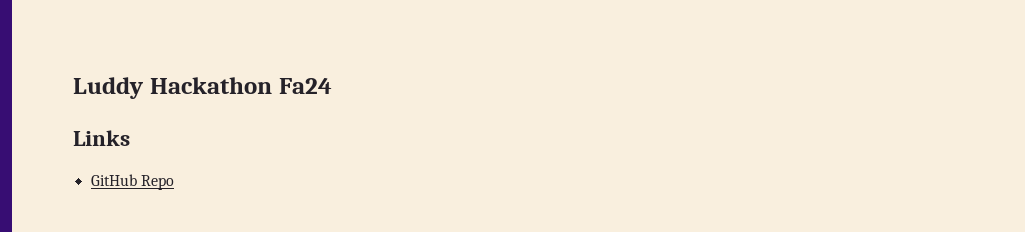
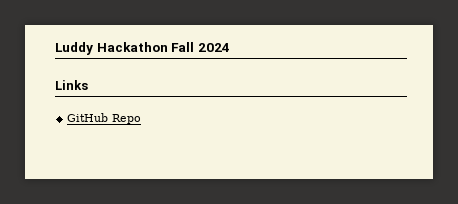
[278,78,332,94] Fa24 -> [171,42,230,52] Fall 2024

